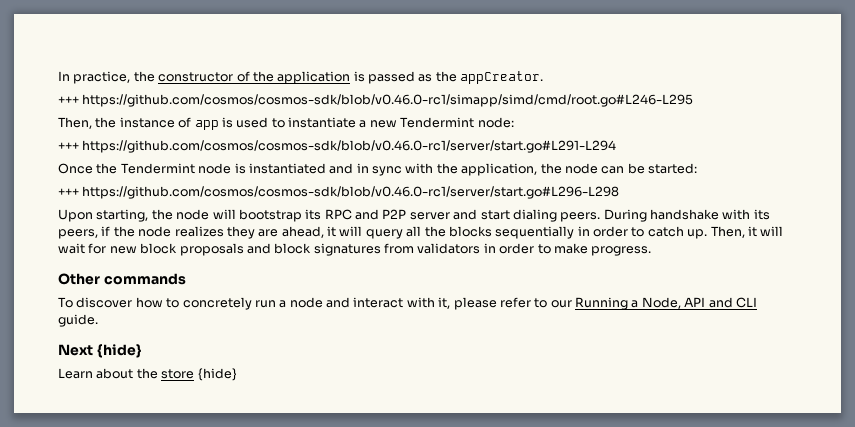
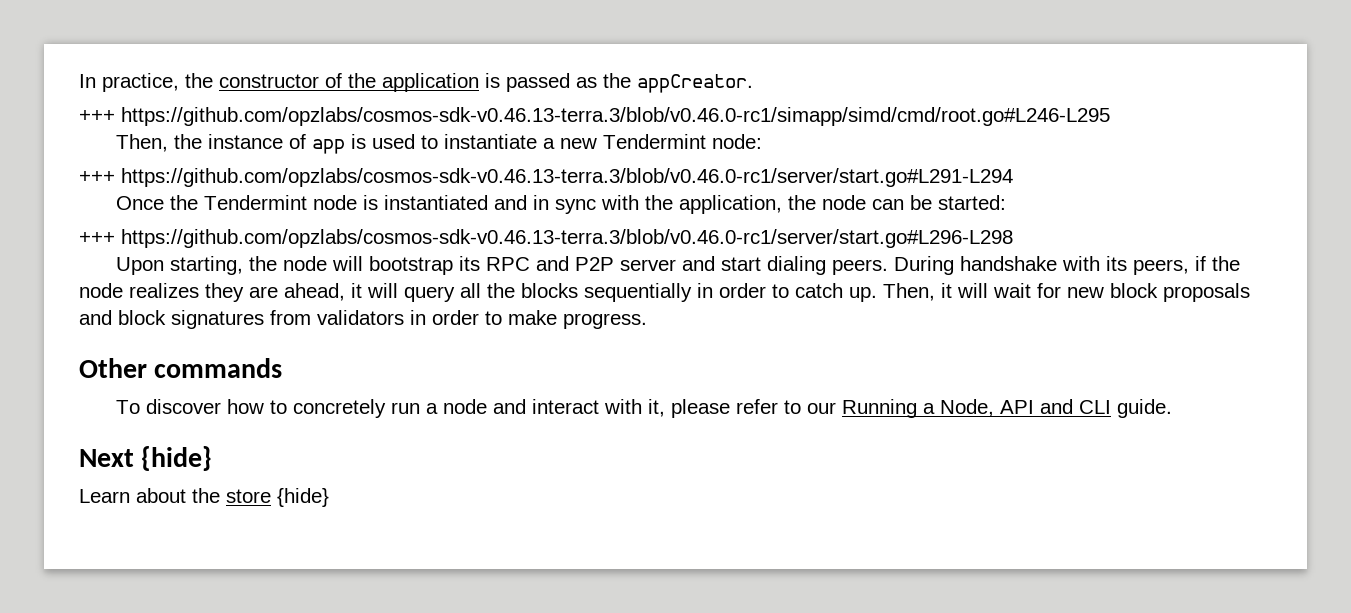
[82,94,694,107] https://github.com/cosmos/cosmos-sdk/blob/v0.46.0-rc1/simapp/simd/cmd/root.go#L246-L295 -> [121,107,1110,126] https://github.com/opzlabs/cosmos-sdk-v0.46.13-terra.3/blob/v0.46.0-rc1/simapp/simd/cmd/root.go#L246-L295
[82,140,617,153] https://github.com/cosmos/cosmos-sdk/blob/v0.46.0-rc1/server/start.go#L291-L294 -> [121,168,1013,187] https://github.com/opzlabs/cosmos-sdk-v0.46.13-terra.3/blob/v0.46.0-rc1/server/start.go#L291-L294
[82,186,620,199] https://github.com/cosmos/cosmos-sdk/blob/v0.46.0-rc1/server/start.go#L296-L298 -> [121,229,1013,248] https://github.com/opzlabs/cosmos-sdk-v0.46.13-terra.3/blob/v0.46.0-rc1/server/start.go#L296-L298

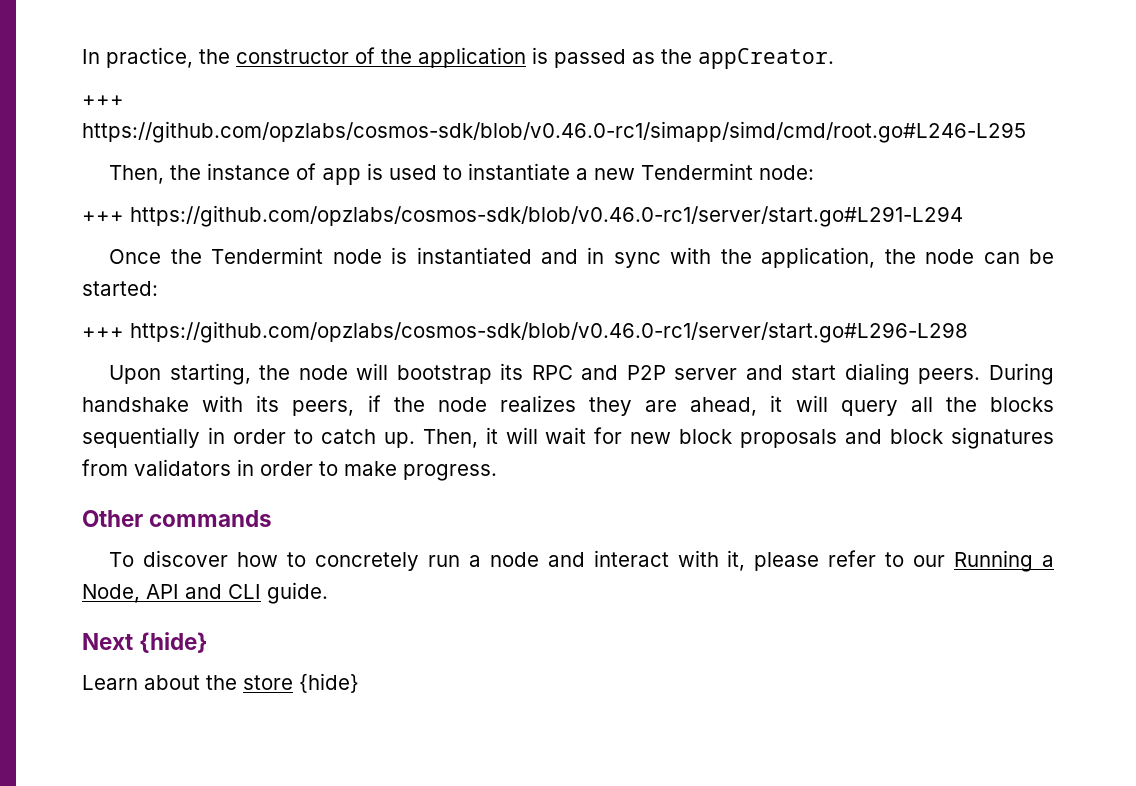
[121,107,1110,126] https://github.com/opzlabs/cosmos-sdk-v0.46.13-terra.3/blob/v0.46.0-rc1/simapp/simd/cmd/root.go#L246-L295 -> [82,121,1026,143] https://github.com/opzlabs/cosmos-sdk/blob/v0.46.0-rc1/simapp/simd/cmd/root.go#L246-L295
[121,168,1013,187] https://github.com/opzlabs/cosmos-sdk-v0.46.13-terra.3/blob/v0.46.0-rc1/server/start.go#L291-L294 -> [130,205,963,227] https://github.com/opzlabs/cosmos-sdk/blob/v0.46.0-rc1/server/start.go#L291-L294
[121,229,1013,248] https://github.com/opzlabs/cosmos-sdk-v0.46.13-terra.3/blob/v0.46.0-rc1/server/start.go#L296-L298 -> [130,321,968,343] https://github.com/opzlabs/cosmos-sdk/blob/v0.46.0-rc1/server/start.go#L296-L298

